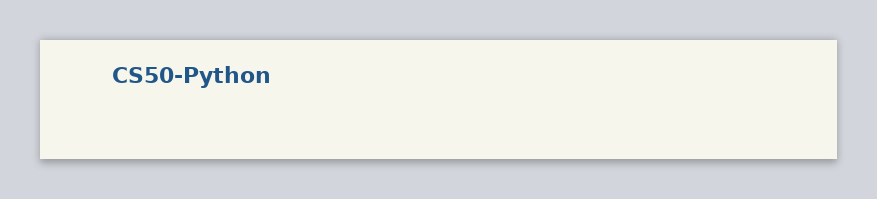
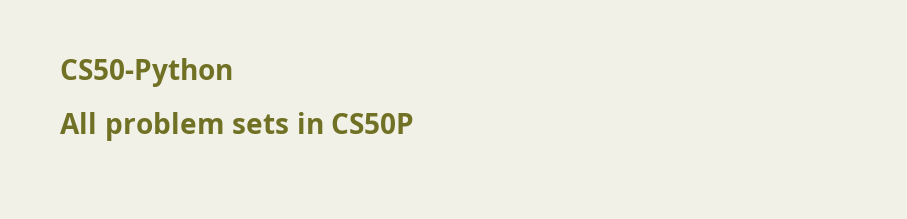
(271, 77) none -> [60,112,415,141] // All problem sets in CS50P

